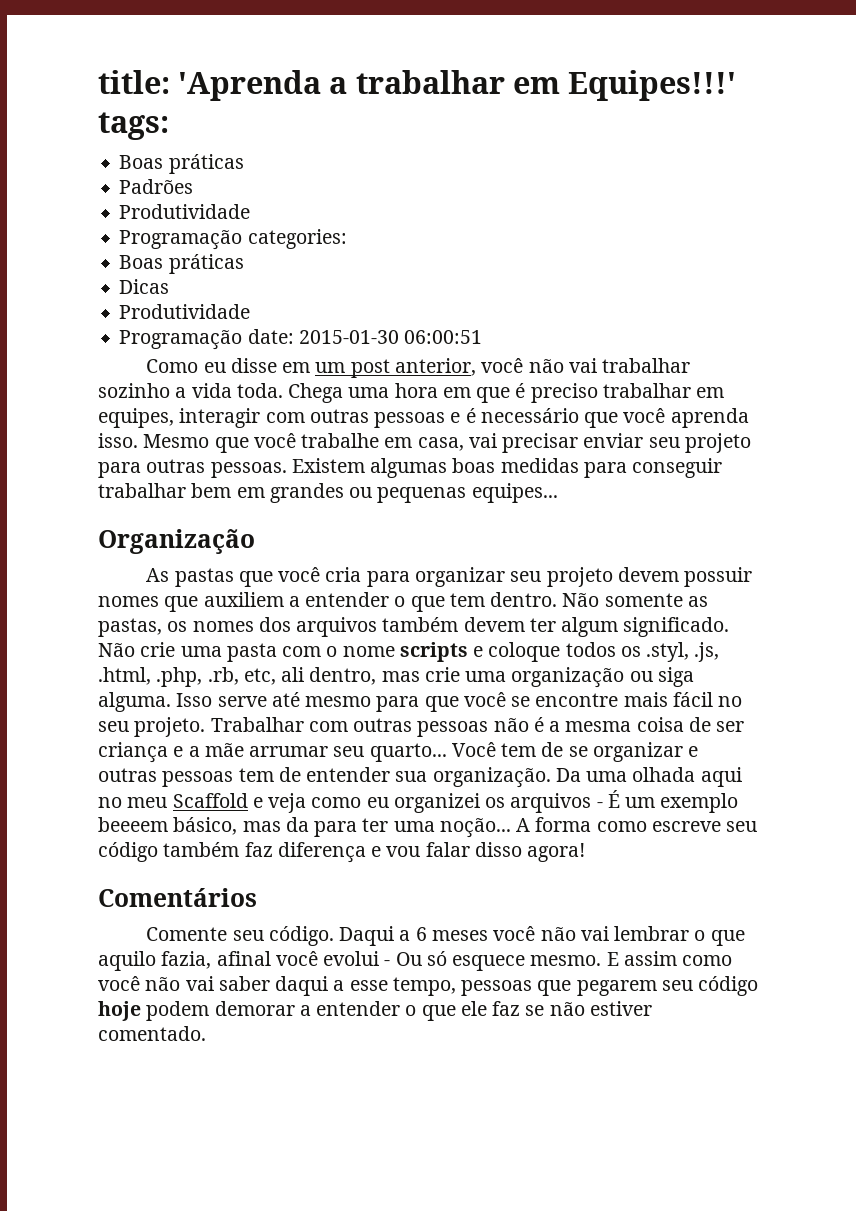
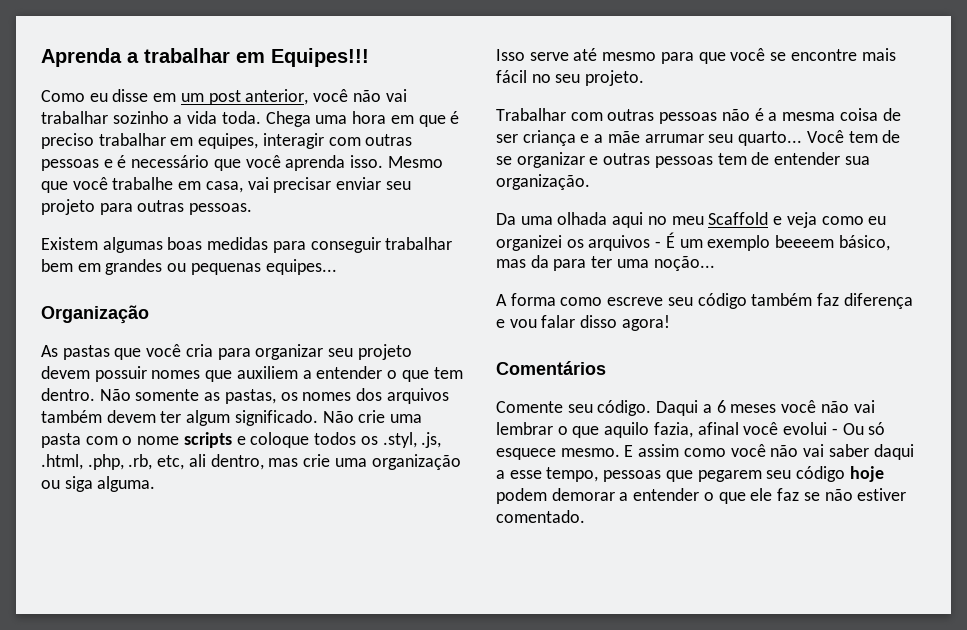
[98,70,322,101] title: 'Aprenda -> [41,48,122,67] Aprenda
[568,70,737,101] [98,112,169,140] [119,154,244,174] [119,179,194,194] [119,204,251,219] [119,229,347,250] [119,254,244,274] [119,279,170,294] [119,304,251,319] [119,329,483,350] Equipes!!!' tags: // Boas práticas // Padrões // Produtividade // Programação categories: // Boas práticas // Dicas // Produtividade // Programação date: 2015-01-30 06:00:51 -> [271,48,369,67] Equipes!!!
(287, 470) none -> (253, 209) //
(171, 702) none -> (156, 484) //
(206, 727) none -> (645, 78) //
(551, 777) none -> (590, 182) //
(511, 828) none -> (715, 263) //

